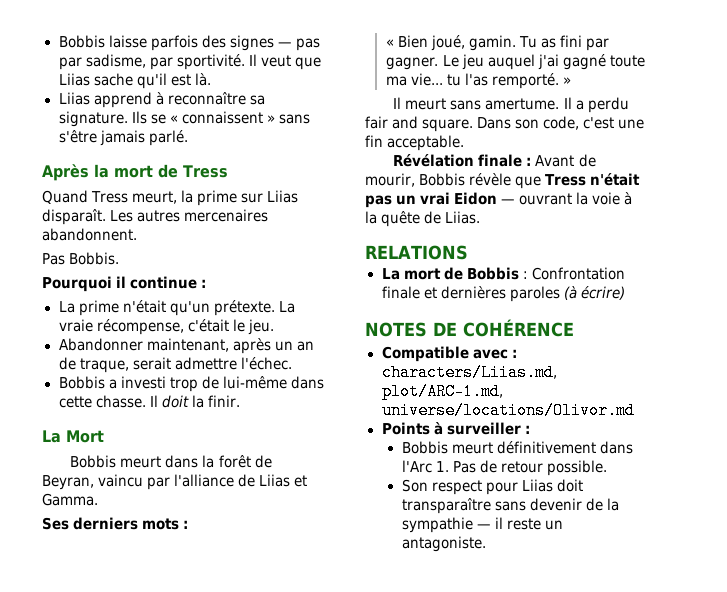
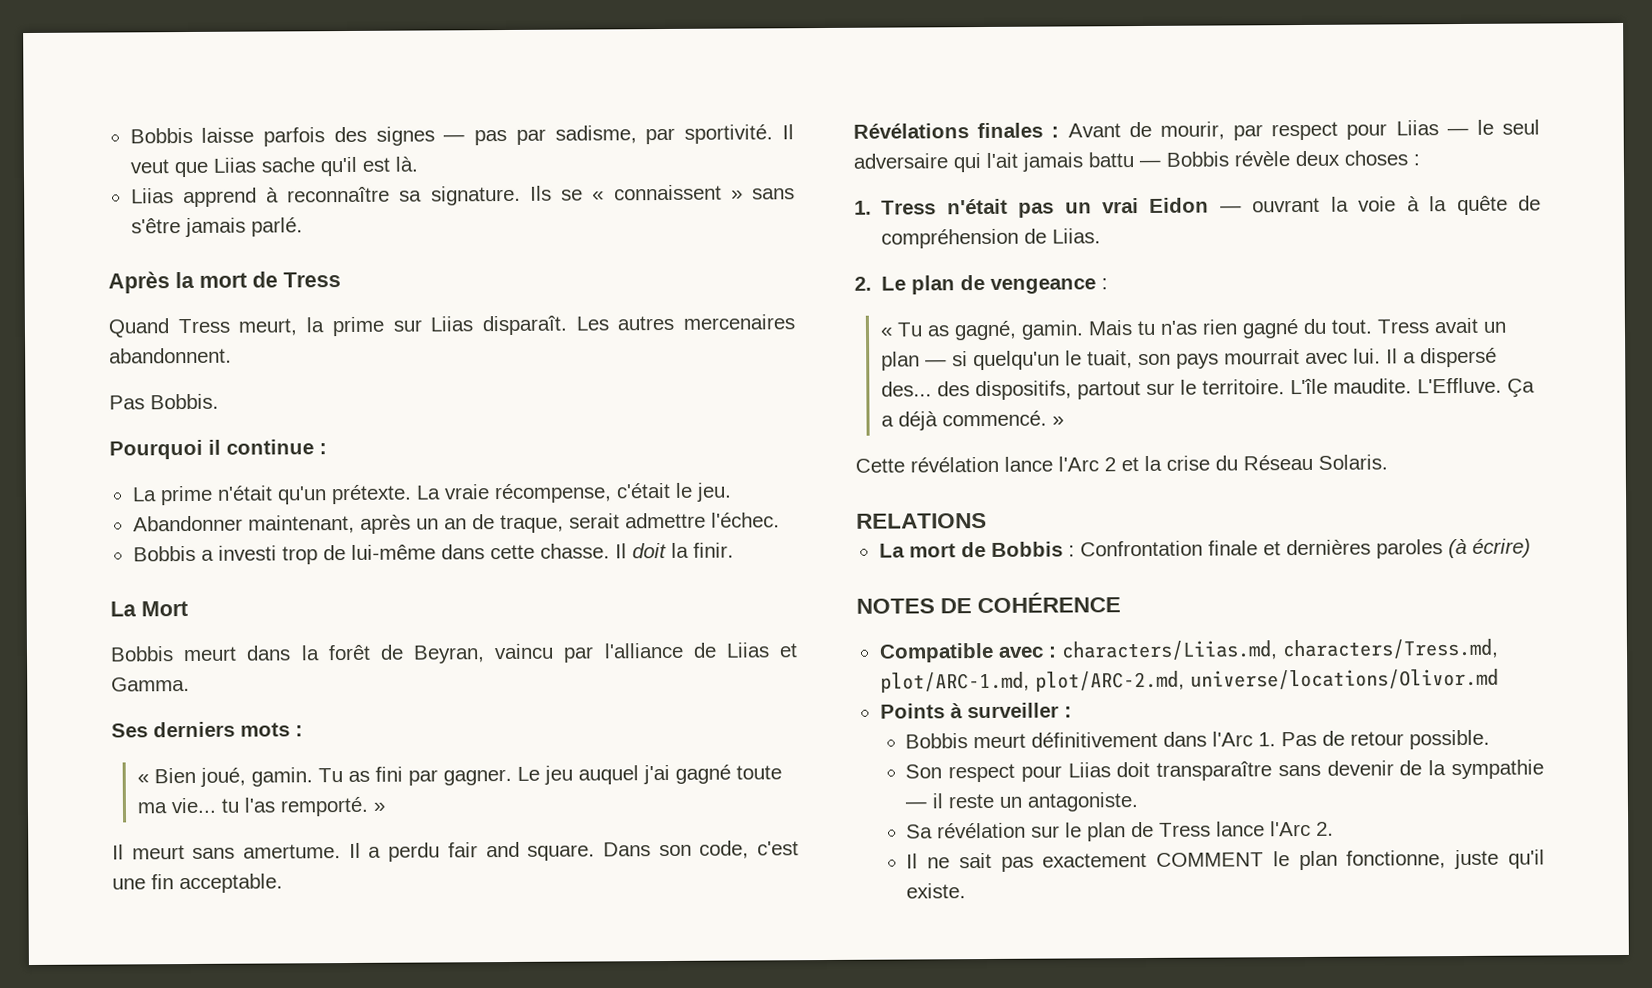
[393,154,523,167] Révélation finale -> [853,122,1044,139] Révélations finales
[419,173,542,189] Bobbis révèle que -> [1233,119,1540,141] [853,150,1420,173] [854,200,872,215] par respect pour Liias — le seul adversaire qui l'ait jamais battu — Bobbis révèle deux choses : // 1.
(442, 217) none -> [881,228,1048,249] compréhension de
(481, 217) none -> [854,274,1109,295] [879,317,1507,341] [880,347,1497,371] [880,377,1535,401] [880,410,1064,431] [855,454,1388,473] // 2. Le plan de vengeance : // « Tu as gagné, gamin. Mais tu n'as rien gagné du tout. Tress avait un plan — si quelqu'un le tuait, son pays mourrait avec lui. Il a dispersé des... des dispositifs, partout sur le territoire. L'île maudite. L'Effluve. Ça a déjà commencé. » // Cette révélation lance l'Arc 2 et la crise du Réseau Solaris.
[381,383,503,400] plot/ARC-1.md, -> [1281,638,1499,660] [879,670,1185,693] characters/Tress.md, plot/ARC-1.md, plot/ARC-2.md,
(486, 544) none -> [906,820,1335,842] [906,849,1545,872] [906,883,967,899] // Sa révélation sur le plan de Tress lance l'Arc 2. // Il ne sait pas exactement COMMENT le plan fonctionne, juste qu'il existe.

